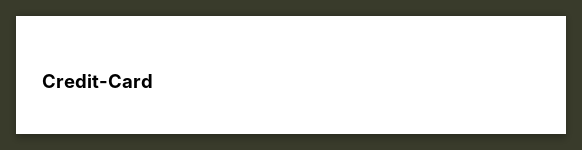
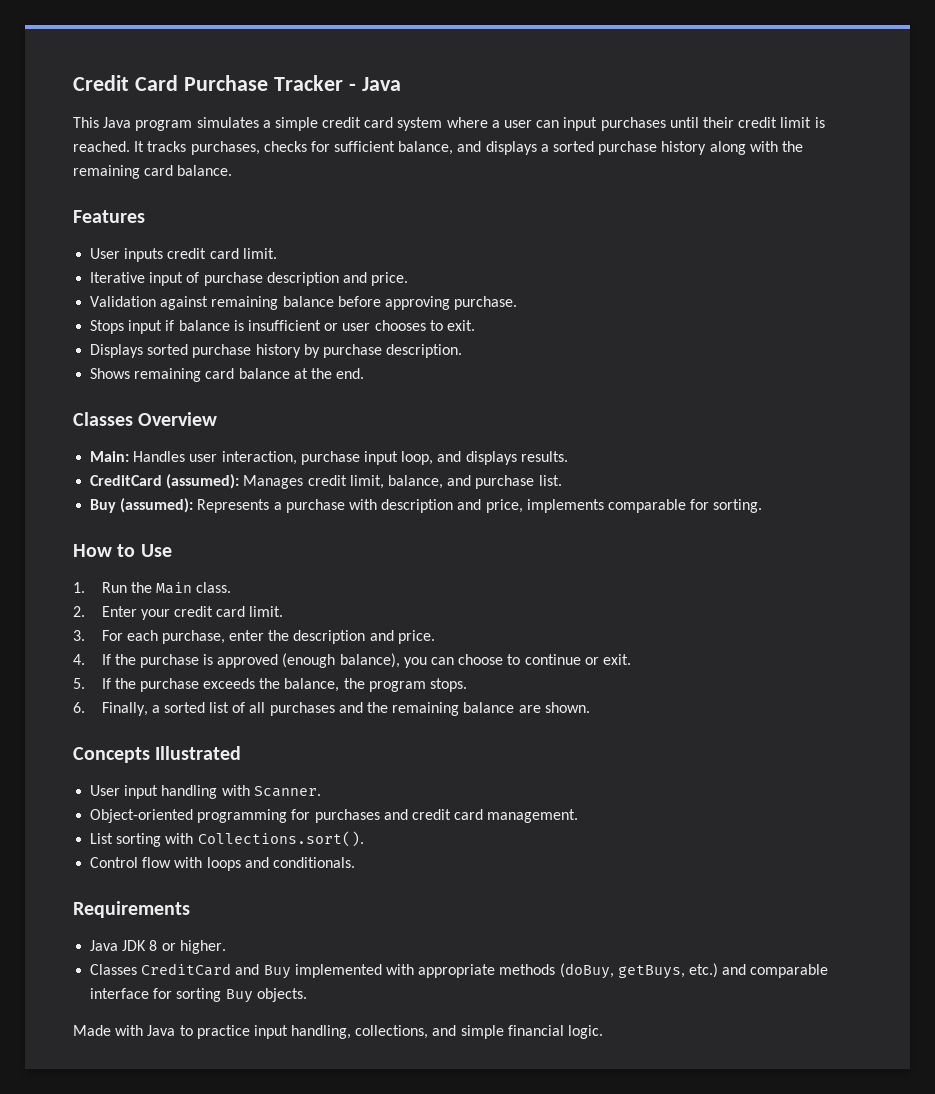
[42,74,153,88] Credit-Card -> [73,75,401,91] [73,117,825,131] [73,141,803,155] [73,165,233,179] [73,210,145,223] [90,248,277,262] [90,272,409,286] [90,296,518,310] [90,320,475,334] [90,344,463,358] [90,368,365,382] [73,412,218,426] [90,451,568,465] [90,474,562,489] [90,498,763,513] [73,544,172,557] [73,582,232,594] [73,606,284,620] [73,630,435,644] [73,653,631,668] [73,678,468,692] [73,702,590,716] [73,746,242,763] [90,785,321,799] [90,809,579,823] [90,831,364,847] [90,857,355,871] [73,901,190,918] [90,940,226,954] [90,963,829,979] [90,988,307,1003] [73,1025,604,1039] Credit Card Purchase Tracker - Java // This Java program simulates a simple credit card system where a user can input purchases until their credit limit is reached. It tracks purchases, checks for sufficient balance, and displays a sorted purchase history along with the remaining card balance. // Features // User inputs credit card limit. // Iterative input of purchase description and price. // Validation against remaining balance before approving purchase. // Stops input if balance is insufficient or user chooses to exit. // Displays sorted purchase history by purchase description. // Shows remaining card balance at the end. // Classes Overview // Main: Handles user interaction, purchase input loop, and displays results. // CreditCard (assumed): Manages credit limit, balance, and purchase list. // Buy (assumed): Represents a purchase with description and price, implements comparable for sorting. // How to Use // 1. Run the Main class. // 2. Enter your credit card limit. // 3. For each purchase, enter the description and price. // 4. If the purchase is approved (enough balance), you can choose to continue or exit. // 5. If the purchase exceeds the balance, the program stops. // 6. Finally, a sorted list of all purchases and the remaining balance are shown. // Concepts Illustrated // User input handling with Scanner. // Object-oriented programming for purchases and credit card management. // List sorting with Collections.sort(). // Control flow with loops and conditionals. // Requirements // Java JDK 8 or higher. // Classes CreditCard and Buy implemented with appropriate methods (doBuy, getBuys, etc.) and comparable interface for sorting Buy objects. // Made with Java to practice input handling, collections, and simple financial logic.

